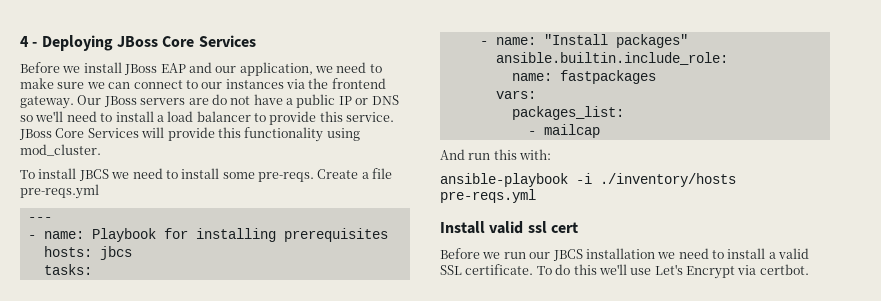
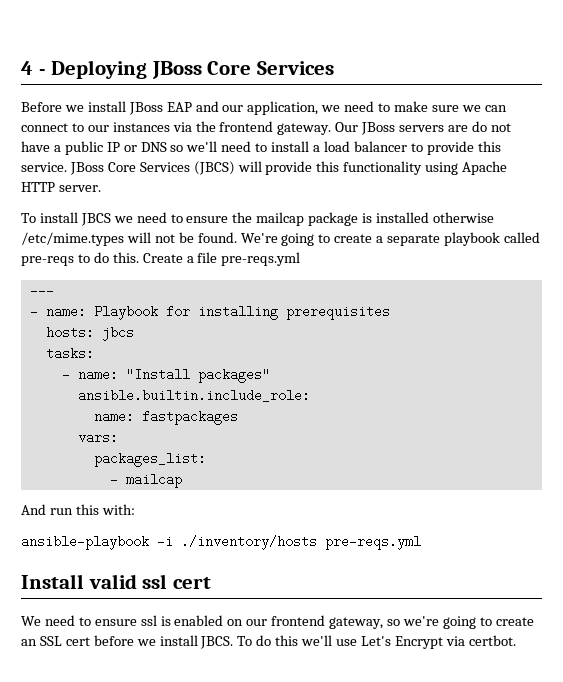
(139, 133) none -> [193,161,235,175] (JBCS)
[20,144,101,156] mod_cluster. -> [462,161,508,175] [21,182,101,192] Apache HTTP server.
[181,168,314,182] install some pre-reqs. -> [186,212,494,226] [21,232,540,246] [21,252,139,266] ensure the mailcap package is installed otherwise /etc/mime.types will not be found. We're going to create a separate playbook called pre-reqs to do this.
[440,248,810,261] [440,264,534,275] Before we run our JBCS installation we need to install a valid SSL certificate. -> [21,615,534,629] [21,635,234,649] We need to ensure ssl is enabled on our frontend gateway, so we're going to create an SSL cert before we install JBCS.

